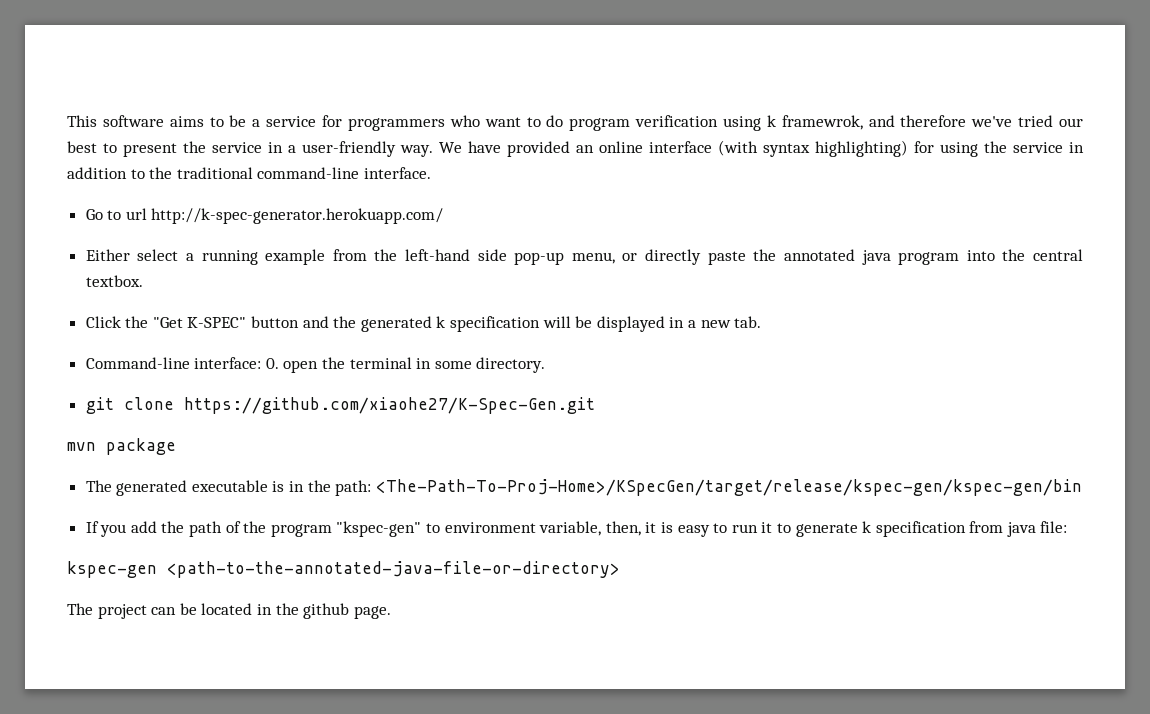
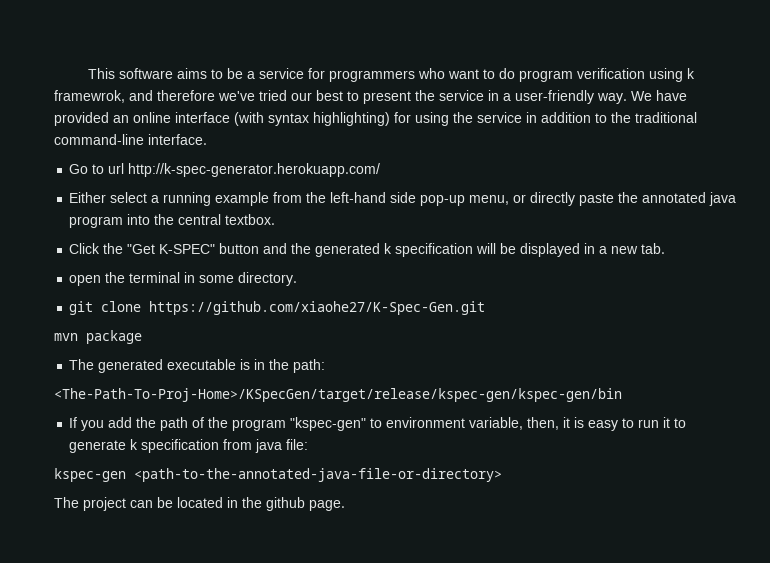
[85,357,279,369] Command-line interface: 0. -> (666, 248) none
(372, 488) none -> (326, 366) //

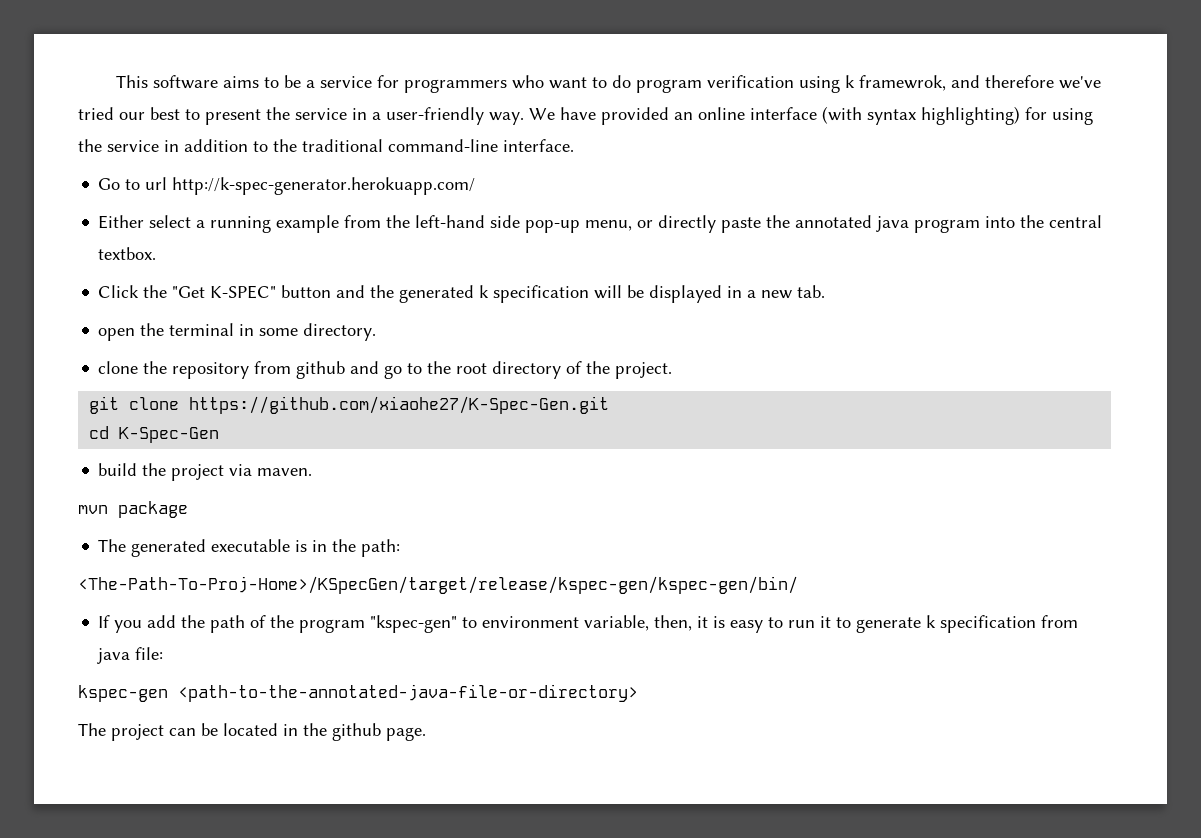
[69,301,486,315] git clone https://github.com/xiaohe27/K-Spec-Gen.git -> [98,361,673,379] [89,396,610,414] [89,426,220,443] [98,463,313,481] clone the repository from github and go to the root directory of the project. // git clone https://github.com/xiaohe27/K-Spec-Gen.git // cd K-Spec-Gen // build the project via maven.
[54,388,622,402] <The-Path-To-Proj-Home>/KSpecGen/target/release/kspec-gen/kspec-gen/bin -> [78,576,798,594] <The-Path-To-Proj-Home>/KSpecGen/target/release/kspec-gen/kspec-gen/bin/

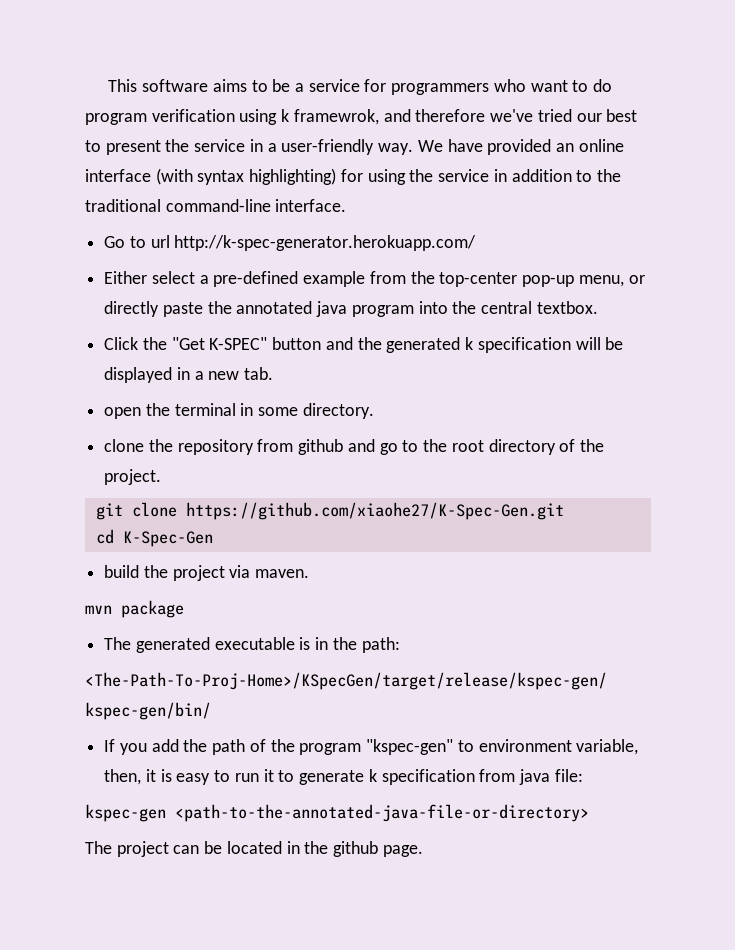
[210,216,272,233] running -> [213,271,299,287] pre-defined
[415,215,521,228] left-hand side -> [439,272,518,287] top-center

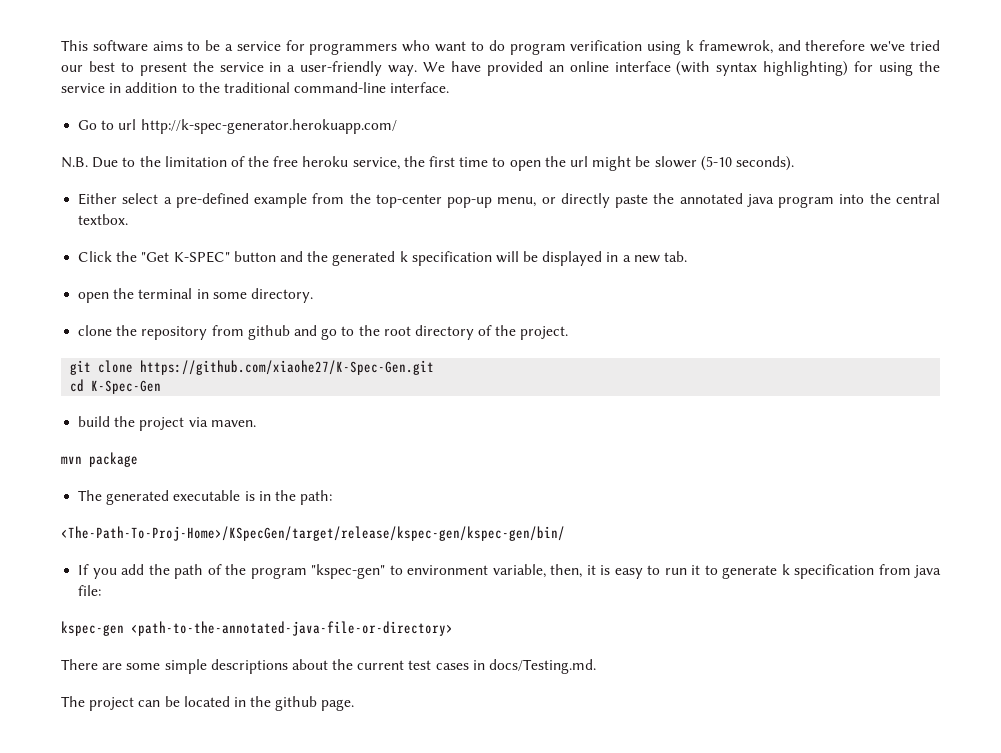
(477, 243) none -> [61,156,794,171] // N.B. Due to the limitation of the free heroku service, the first time to open the url might be slower (5-10 seconds).
(589, 813) none -> [61,659,597,674] // There are some simple descriptions about the current test cases in docs/Testing.md.

